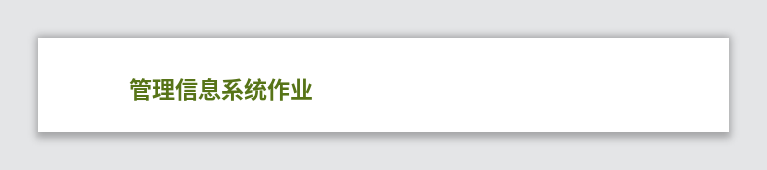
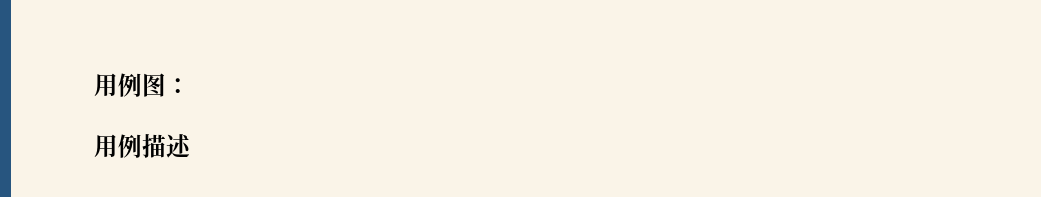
[129,77,313,101] 管理信息系统作业 -> [94,73,190,97] [94,134,191,158] 用例图： // 用例描述

